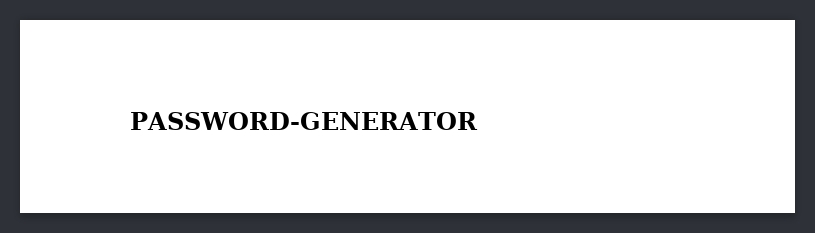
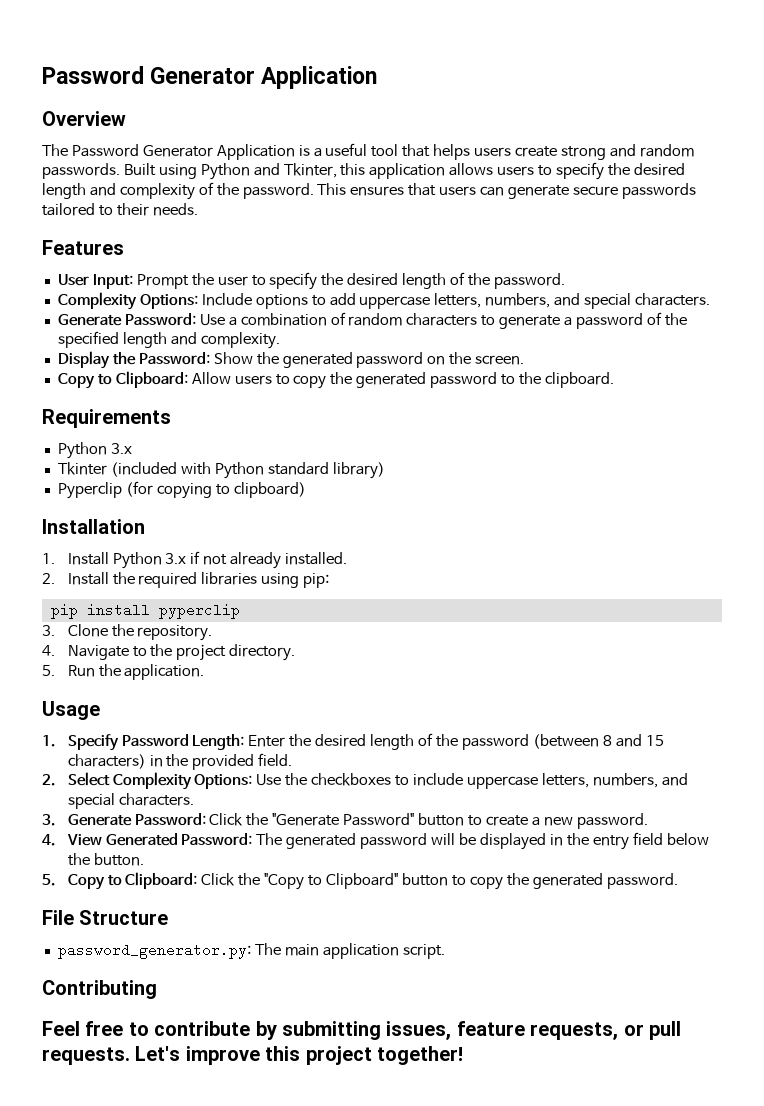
[130,112,478,130] PASSWORD-GENERATOR -> [42,66,378,89] [42,111,126,126] [42,143,694,160] [42,162,685,180] [42,182,696,200] [42,203,198,216] [42,240,124,255] [57,272,565,290] [57,292,711,310] [57,312,687,329] [57,331,280,349] [57,351,525,369] [57,371,614,389] [42,409,171,428] [57,442,132,459] [57,462,385,479] [57,481,306,499] [42,519,145,534] [42,551,348,569] [42,572,330,588] [50,603,240,619] [42,624,213,641] [42,644,296,661] [42,664,205,680] [42,701,100,720] [42,733,664,751] [67,753,293,770] [42,772,688,790] [67,793,194,809] [42,813,648,829] [42,832,709,850] [67,853,144,866] [42,872,678,890] [42,910,169,925] [57,943,445,959] [42,980,157,999] [42,1021,681,1040] [42,1046,463,1065] Password Generator Application // Overview // The Password Generator Application is a useful tool that helps users create strong and random passwords. Built using Python and Tkinter, this application allows users to specify the desired length and complexity of the password. This ensures that users can generate secure passwords tailored to their needs. // Features // User Input: Prompt the user to specify the desired length of the password. // Complexity Options: Include options to add uppercase letters, numbers, and special characters. // Generate Password: Use a combination of random characters to generate a password of the specified length and complexity. // Display the Password: Show the generated password on the screen. // Copy to Clipboard: Allow users to copy the generated password to the clipboard. // Requirements // Python 3.x // Tkinter (included with Python standard library) // Pyperclip (for copying to clipboard) // Installation // 1. Install Python 3.x if not already installed. // 2. Install the required libraries using pip: // pip install pyperclip // 3. Clone the repository. // 4. Navigate to the project directory. // 5. Run the application. // Usage // 1. Specify Password Length: Enter the desired length of the password (between 8 and 15 characters) in the provided field. // 2. Select Complexity Options: Use the checkboxes to include uppercase letters, numbers, and special characters. // 3. Generate Password: Click the "Generate Password" button to create a new password. // 4. View Generated Password: The generated password will be displayed in the entry field below the button. // 5. Copy to Clipboard: Click the "Copy to Clipboard" button to copy the generated password. // File Structure // password_generator.py: The main application script. // Contributing // Feel free to contribute by submitting issues, feature requests, or pull requests. Let's improve this project together!

